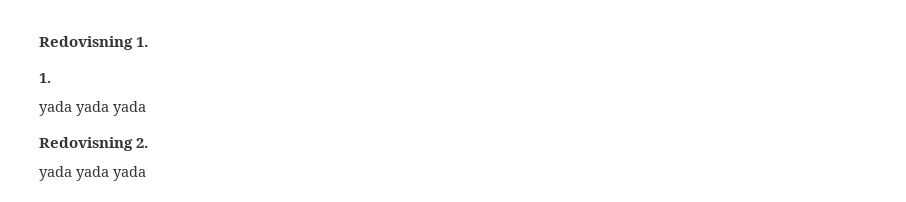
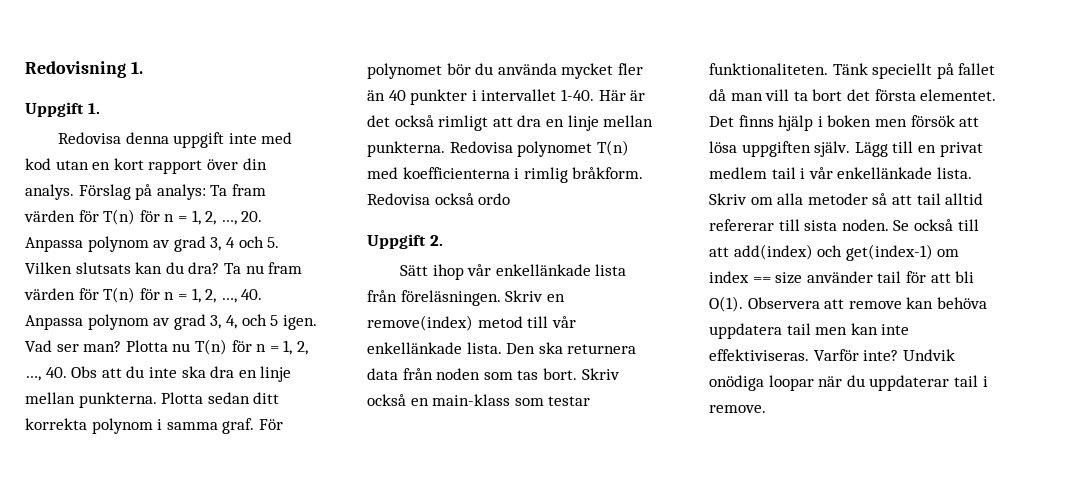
[39,73,51,83] [39,101,146,116] [39,137,149,151] [39,166,146,181] 1. // yada yada yada // Redovisning 2. // yada yada yada -> [25,102,100,117] [57,132,293,148] [25,158,267,174] [25,184,266,200] [24,209,263,225] [25,236,280,252] [25,262,303,274] [24,287,263,303] [25,314,317,330] [25,339,308,355] [25,366,292,382] [25,392,280,408] [25,418,283,434] [367,63,643,79] [367,89,646,105] [367,115,654,131] [367,140,629,157] [367,167,644,183] [367,193,511,205] [367,234,443,249] [399,264,627,280] [367,290,565,306] [367,315,576,331] [367,342,637,354] [367,368,620,380] [367,394,591,406] [709,63,996,79] [709,89,997,101] [709,115,980,131] [709,141,983,157] [709,167,972,179] [709,193,984,205] [709,219,979,231] [709,244,960,261] [709,271,975,284] [709,296,987,312] [709,323,910,339] [709,349,955,361] [709,375,988,391] [709,405,766,413] Uppgift 1. // Redovisa denna uppgift inte med kod utan en kort rapport över din analys. Förslag på analys: Ta fram värden för T(n) för n = 1, 2, …, 20. Anpassa polynom av grad 3, 4 och 5. Vilken slutsats kan du dra? Ta nu fram värden för T(n) för n = 1, 2, …, 40. Anpassa polynom av grad 3, 4, och 5 igen. Vad ser man? Plotta nu T(n) för n = 1, 2, …, 40. Obs att du inte ska dra en linje mellan punkterna. Plotta sedan ditt korrekta polynom i samma graf. För polynomet bör du använda mycket fler än 40 punkter i intervallet 1-40. Här är det också rimligt att dra en linje mellan punkterna. Redovisa polynomet T(n) med koefficienterna i rimlig bråkform. Redovisa också ordo // Uppgift 2. // Sätt ihop vår enkellänkade lista från föreläsningen. Skriv en remove(index) metod till vår enkellänkade lista. Den ska returnera data från noden som tas bort. Skriv också en main-klass som testar funktionaliteten. Tänk speciellt på fallet då man vill ta bort det första elementet. Det finns hjälp i boken men försök att lösa uppgiften själv. Lägg till en privat medlem tail i vår enkellänkade lista. Skriv om alla metoder så att tail alltid refererar till sista noden. Se också till att add(index) och get(index-1) om index == size använder tail för att bli O(1). Observera att remove kan behöva uppdatera tail men kan inte effektiviseras. Varför inte? Undvik onödiga loopar när du uppdaterar tail i remove.

